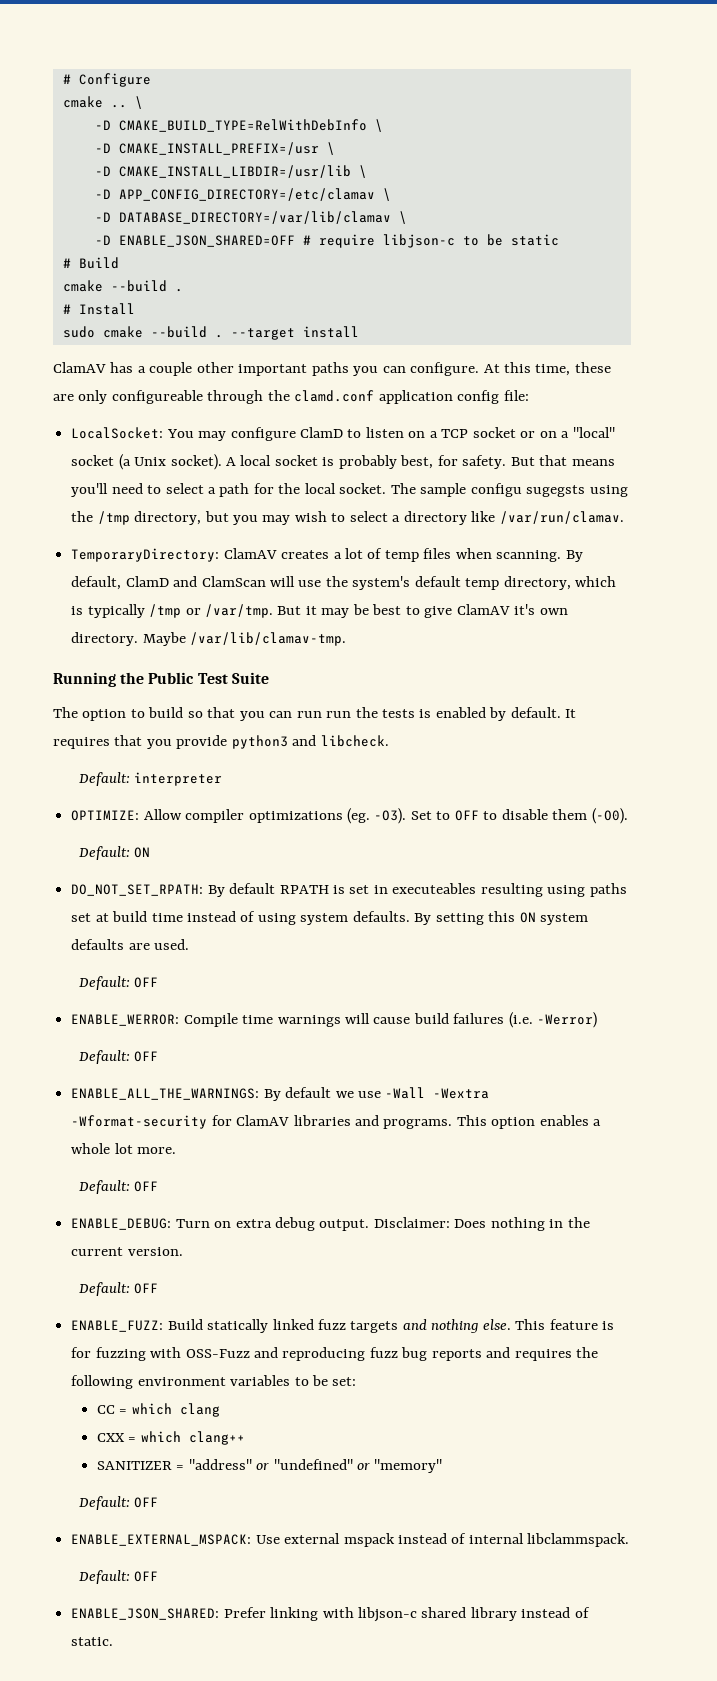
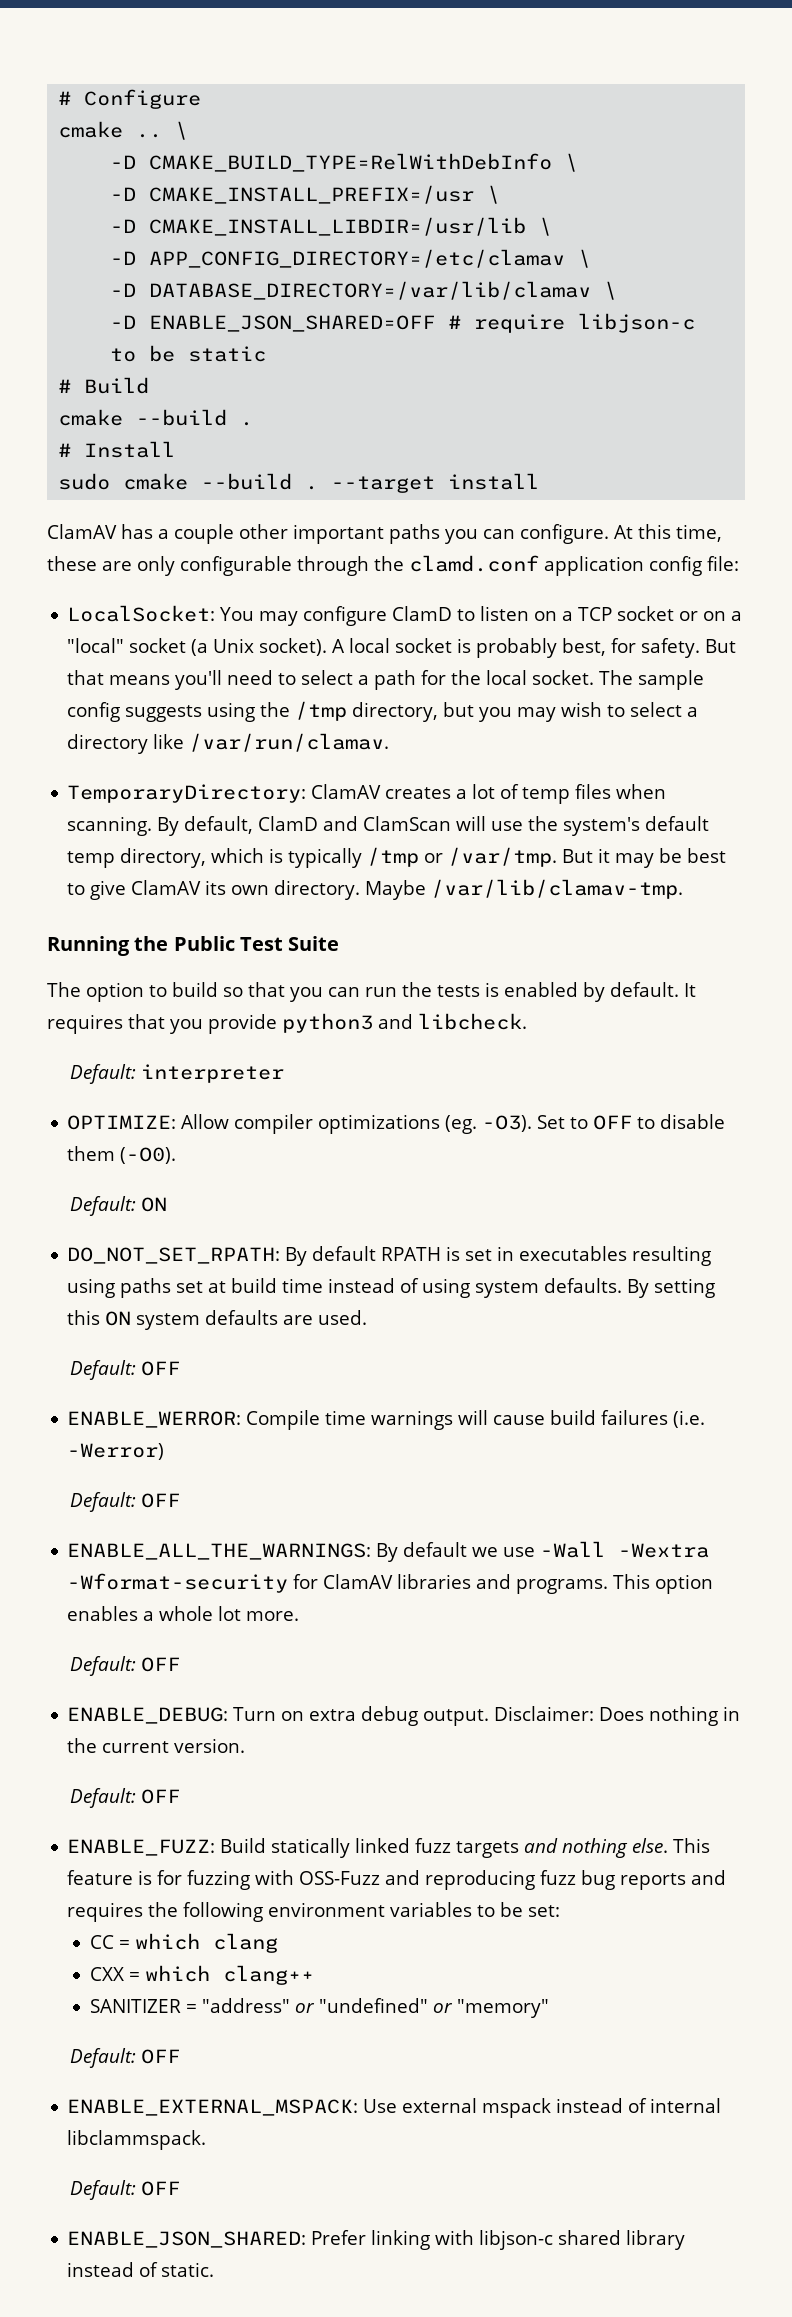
[111,390,203,404] configureable -> [180,556,292,576] configurable
[470,483,586,497] configu sugegsts -> [67,702,203,722] config suggests
[514,604,536,615] it's -> [205,880,227,895] its
[326,711,352,718] run -> (397, 992) none
[392,883,477,894] executeables -> [519,1246,628,1261] executables

